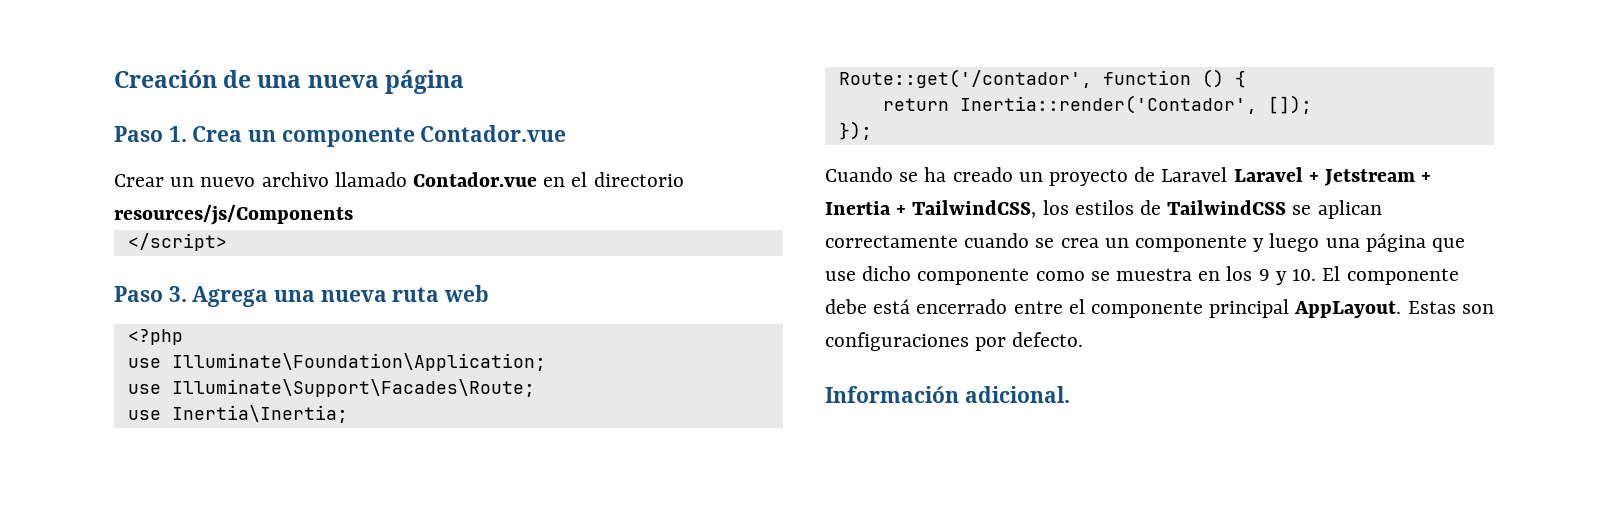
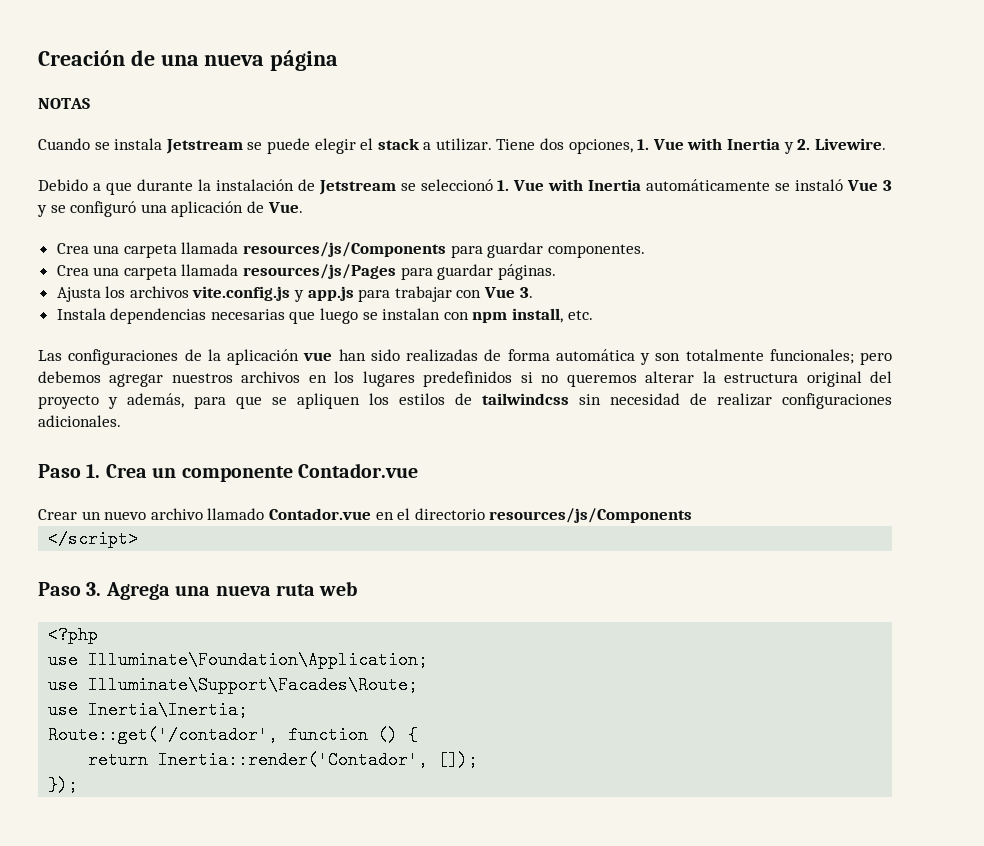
(464, 82) none -> [38,98,90,109] [38,138,886,154] [38,179,893,195] [37,201,303,217] [56,242,645,258] [56,264,556,280] [56,286,533,302] [56,308,593,324] [38,349,892,365] [38,371,892,387] [38,393,892,409] [38,415,121,427] // NOTAS // Cuando se instala Jetstream se puede elegir el stack a utilizar. Tiene dos opciones, 1. Vue with Inertia y 2. Livewire. // Debido a que durante la instalación de Jetstream se seleccionó 1. Vue with Inertia automáticamente se instaló Vue 3 y se configuró una aplicación de Vue. // Crea una carpeta llamada resources/js/Components para guardar componentes. // Crea una carpeta llamada resources/js/Pages para guardar páginas. // Ajusta los archivos vite.config.js y app.js para trabajar con Vue 3. // Instala dependencias necesarias que luego se instalan con npm install, etc. // Las configuraciones de la aplicación vue han sido realizadas de forma automática y son totalmente funcionales; pero debemos agregar nuestros archivos en los lugares predefinidos si no queremos alterar la estructura original del proyecto y además, para que se apliquen los estilos de tailwindcss sin necesidad de realizar configuraciones adicionales.
[825,167,1432,186] [825,200,1382,219] [825,233,1466,252] [825,266,1459,285] [825,299,1494,318] [825,332,1084,351] [825,386,1070,403] // Cuando se ha creado un proyecto de Laravel Laravel + Jetstream + Inertia + TailwindCSS, los estilos de TailwindCSS se aplican correctamente cuando se crea un componente y luego una página que use dicho componente como se muestra en los 9 y 10. El componente debe está encerrado entre el componente principal AppLayout. Estas son configuraciones por defecto. // Información adicional. -> (79, 785) none

